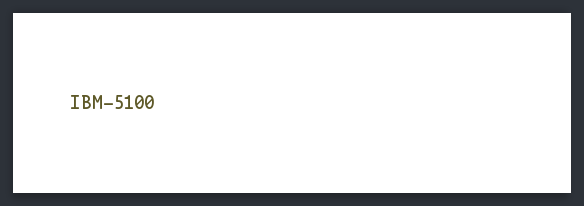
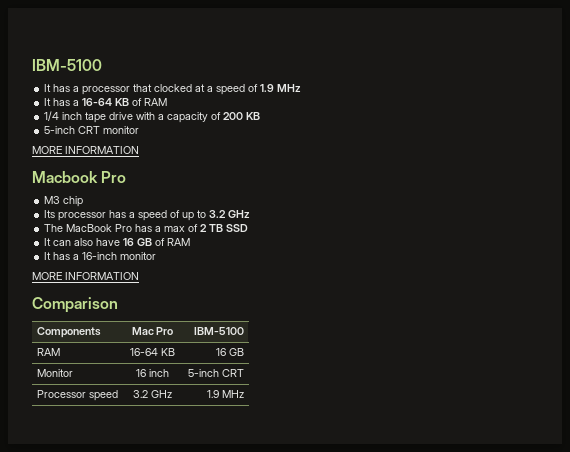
[70,95,154,109] IBM-5100 -> [32,59,102,71] [44,84,302,95] [44,98,168,106] [44,111,261,123] [44,126,140,134] [32,146,139,154] [32,171,127,183] [44,196,84,207] [44,210,251,221] [44,224,249,232] [44,238,191,246] [44,252,157,260] [32,272,139,280] [32,297,118,313] [36,327,101,338] [131,327,174,335] [194,327,245,335] [36,348,60,356] [130,348,175,356] [216,348,245,356] [36,369,73,377] [136,369,169,377] [188,369,245,377] [36,390,118,401] [133,390,172,398] [207,390,245,398] IBM-5100 // It has a processor that clocked at a speed of 1.9 MHz // It has a 16-64 KB of RAM // 1/4 inch tape drive with a capacity of 200 KB // 5-inch CRT monitor // MORE INFORMATION // Macbook Pro // M3 chip // Its processor has a speed of up to 3.2 GHz // The MacBook Pro has a max of 2 TB SSD // It can also have 16 GB of RAM // It has a 16-inch monitor // MORE INFORMATION // Comparison // Components | Mac Pro | IBM-5100 // RAM | 16-64 KB | 16 GB // Monitor | 16 inch | 5-inch CRT // Processor speed | 3.2 GHz | 1.9 MHz

